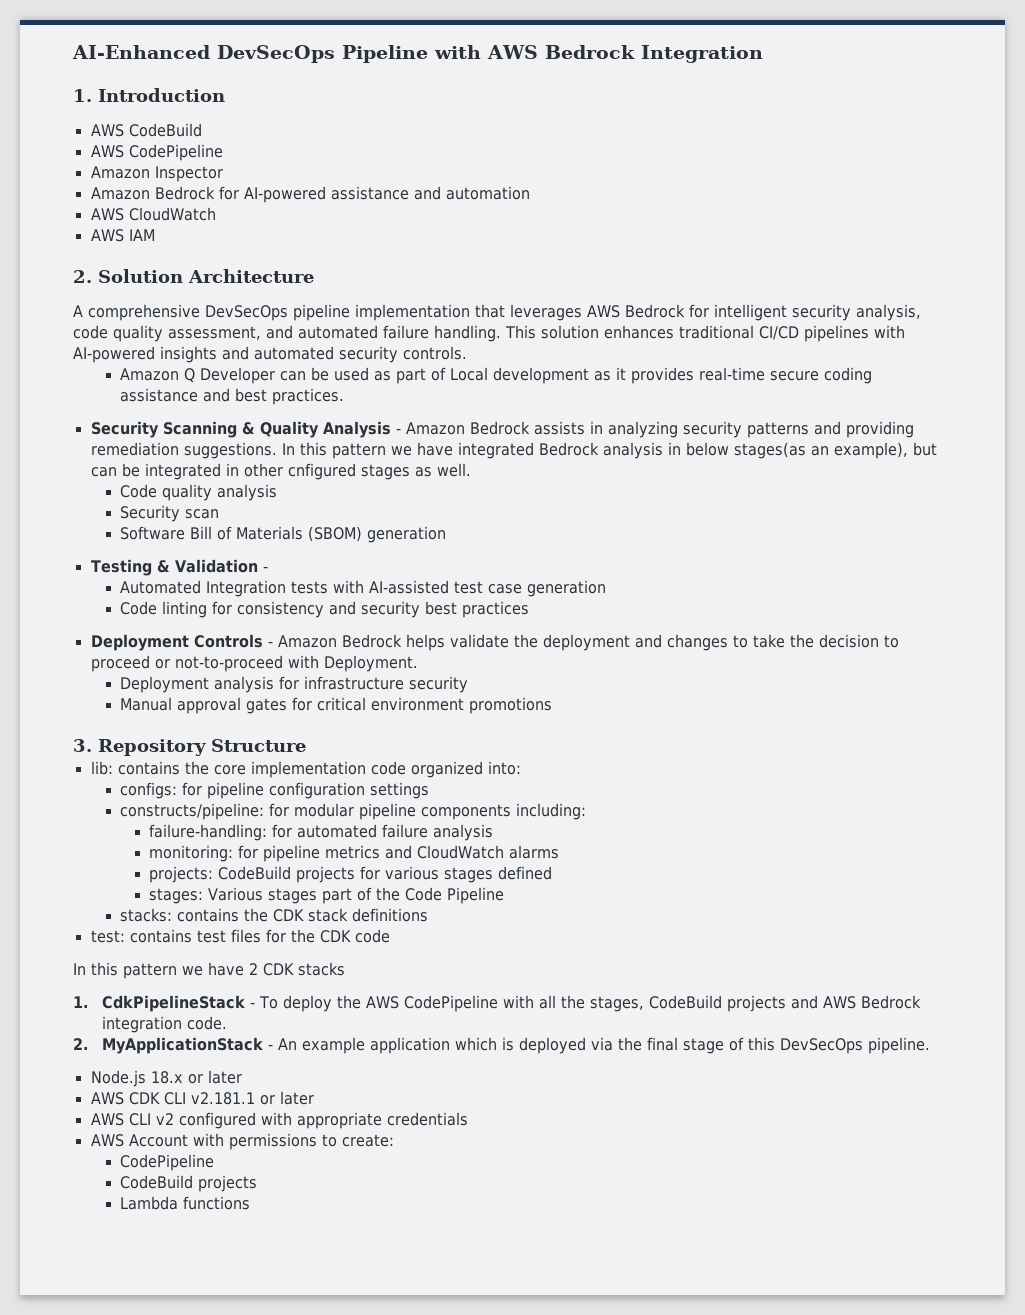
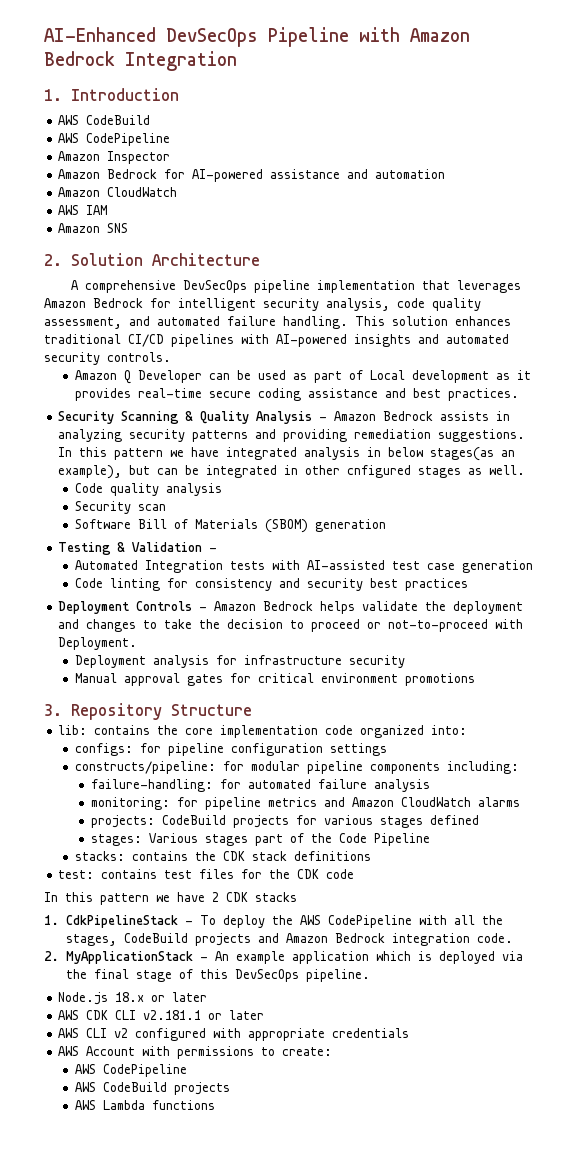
[487,45,538,59] AWS -> [410,28,470,42] Amazon
[90,208,124,221] AWS -> [58,187,101,197] Amazon
(155, 235) none -> [58,223,129,233] // Amazon SNS
[587,305,620,318] AWS -> [44,298,86,308] Amazon
[538,442,599,456] Bedrock -> (298, 453) none
(413, 852) none -> [351,797,394,807] Amazon
[823,996,857,1009] AWS -> [285,933,328,943] Amazon
[119,1154,214,1171] CodePipeline // -> [74,1064,187,1077] [74,1082,96,1092] AWS CodePipeline // AWS
(257, 1183) none -> [74,1100,96,1110] AWS

